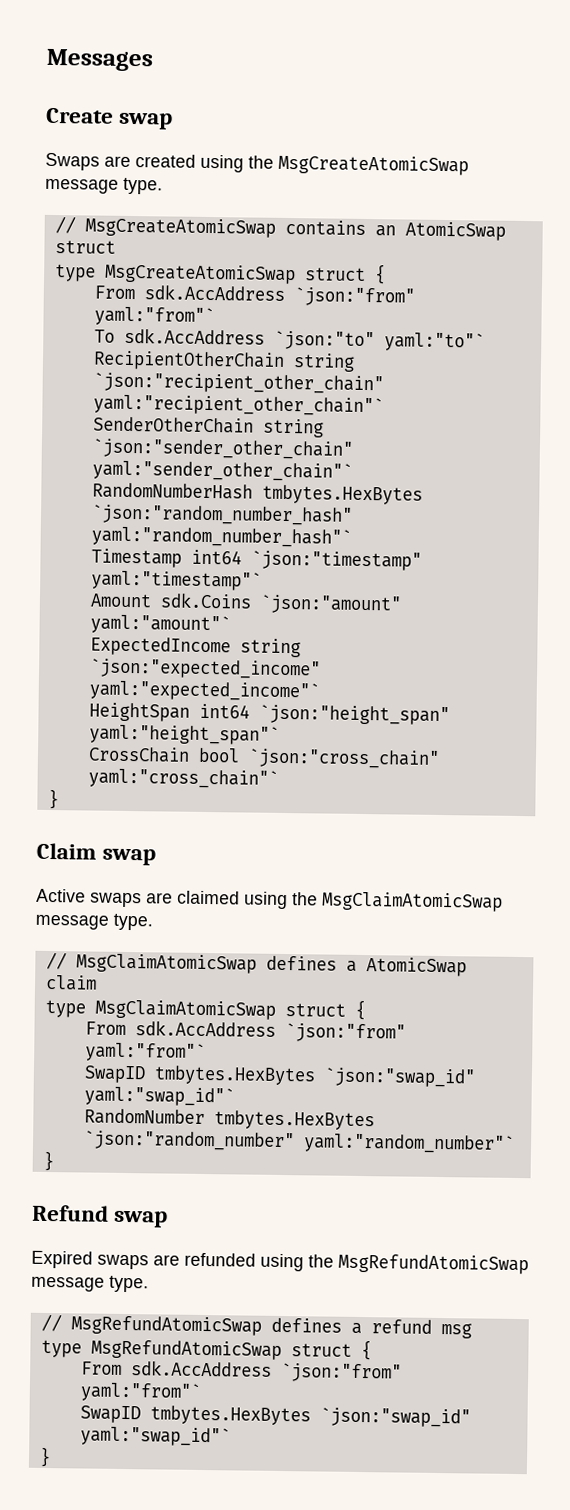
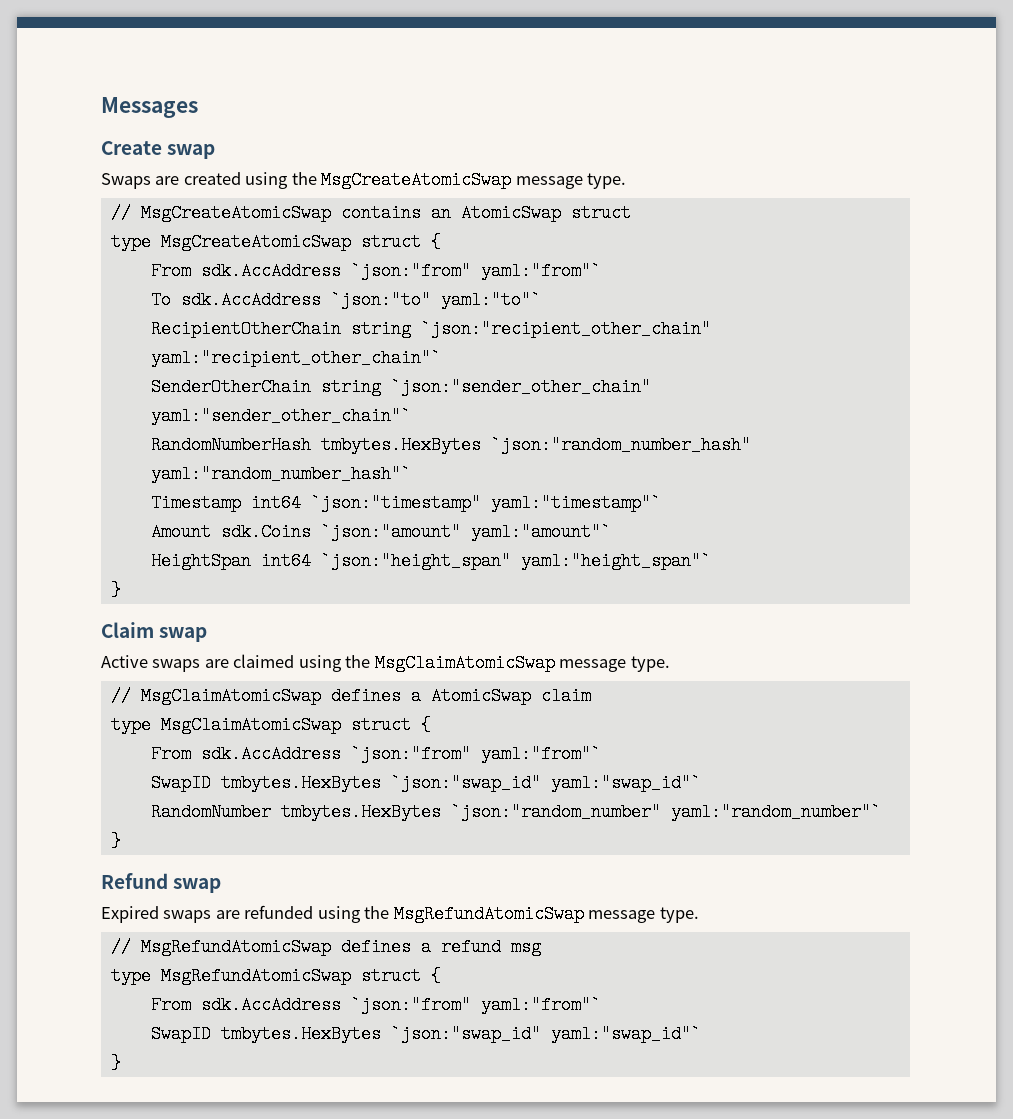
[89,636,301,658] [88,658,321,680] [88,680,320,702] // ExpectedIncome string `json:"expected_income" yaml:"expected_income"` -> (611, 532) none
[87,746,440,769] [87,768,279,789] // CrossChain bool `json:"cross_chain" yaml:"cross_chain"` -> (711, 561) none

